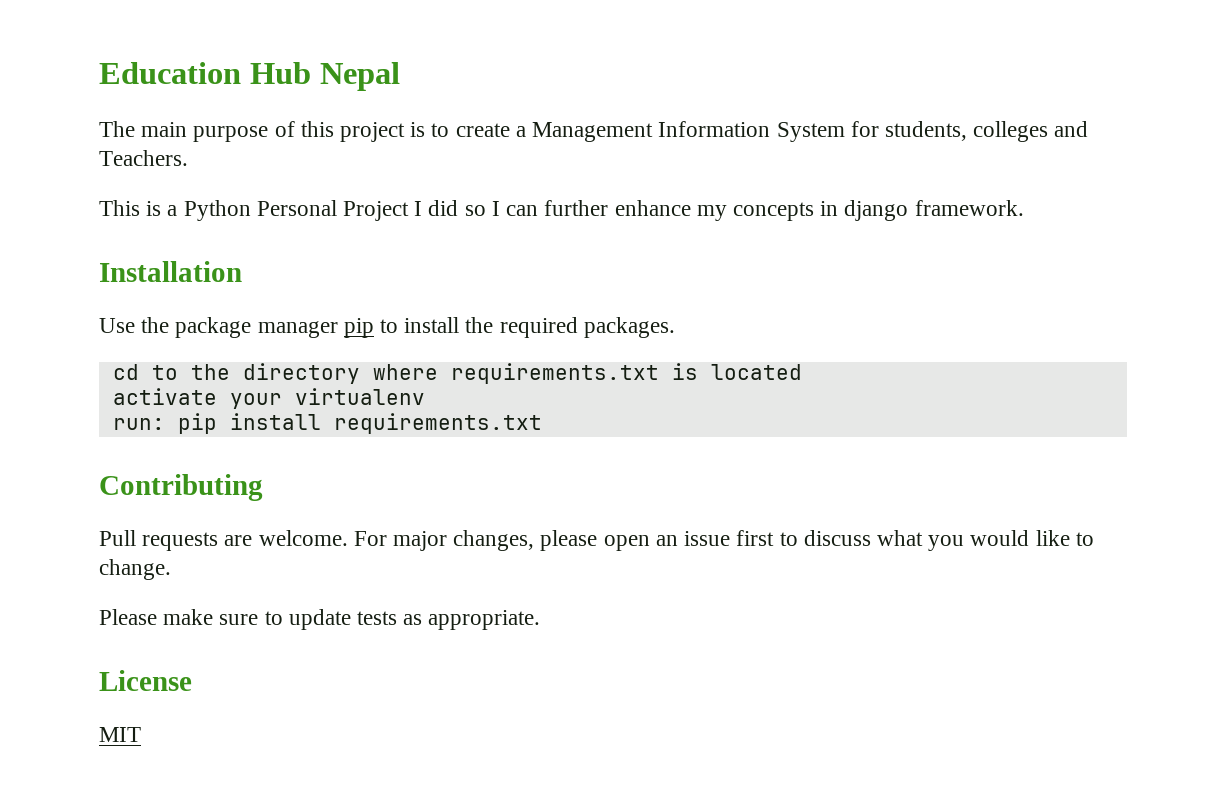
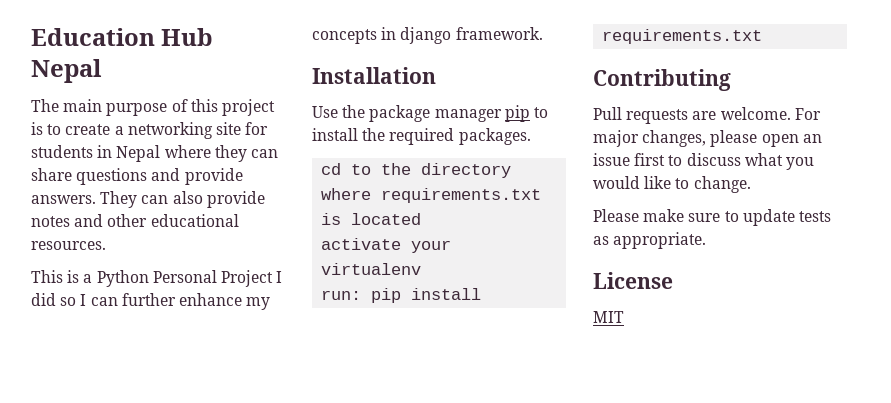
[532,121,1089,142] [99,150,188,166] Management Information System for students, colleges and Teachers. -> [127,122,269,139] [31,145,278,162] [31,168,243,185] [31,191,265,208] [31,214,239,227] [31,241,106,250] networking site for students in Nepal where they can share questions and provide answers. They can also provide notes and other educational resources.

